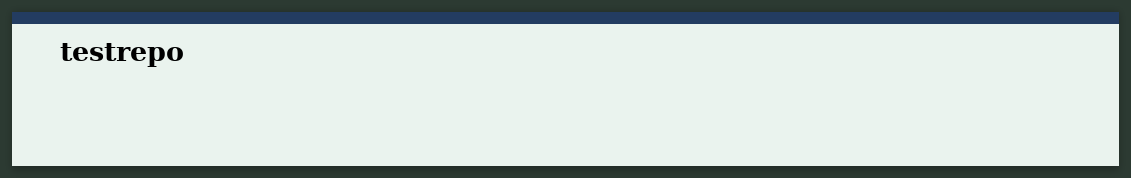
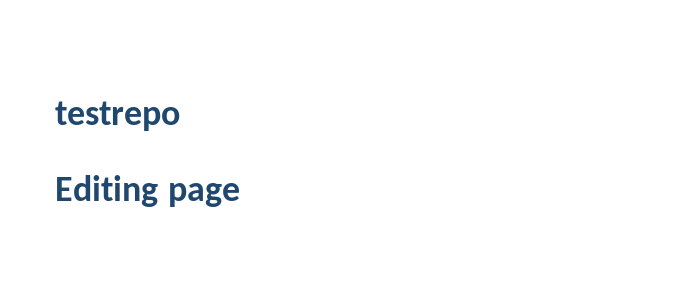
(184, 55) none -> [55,175,240,207] // Editing page

